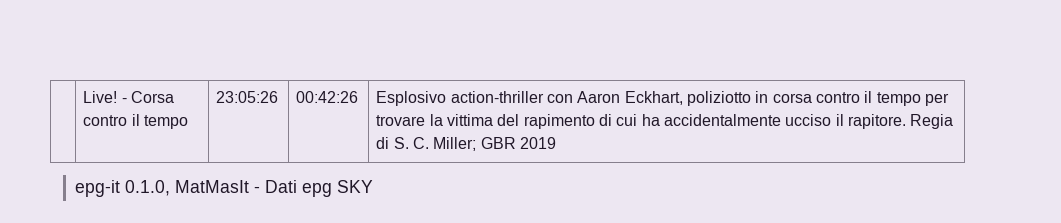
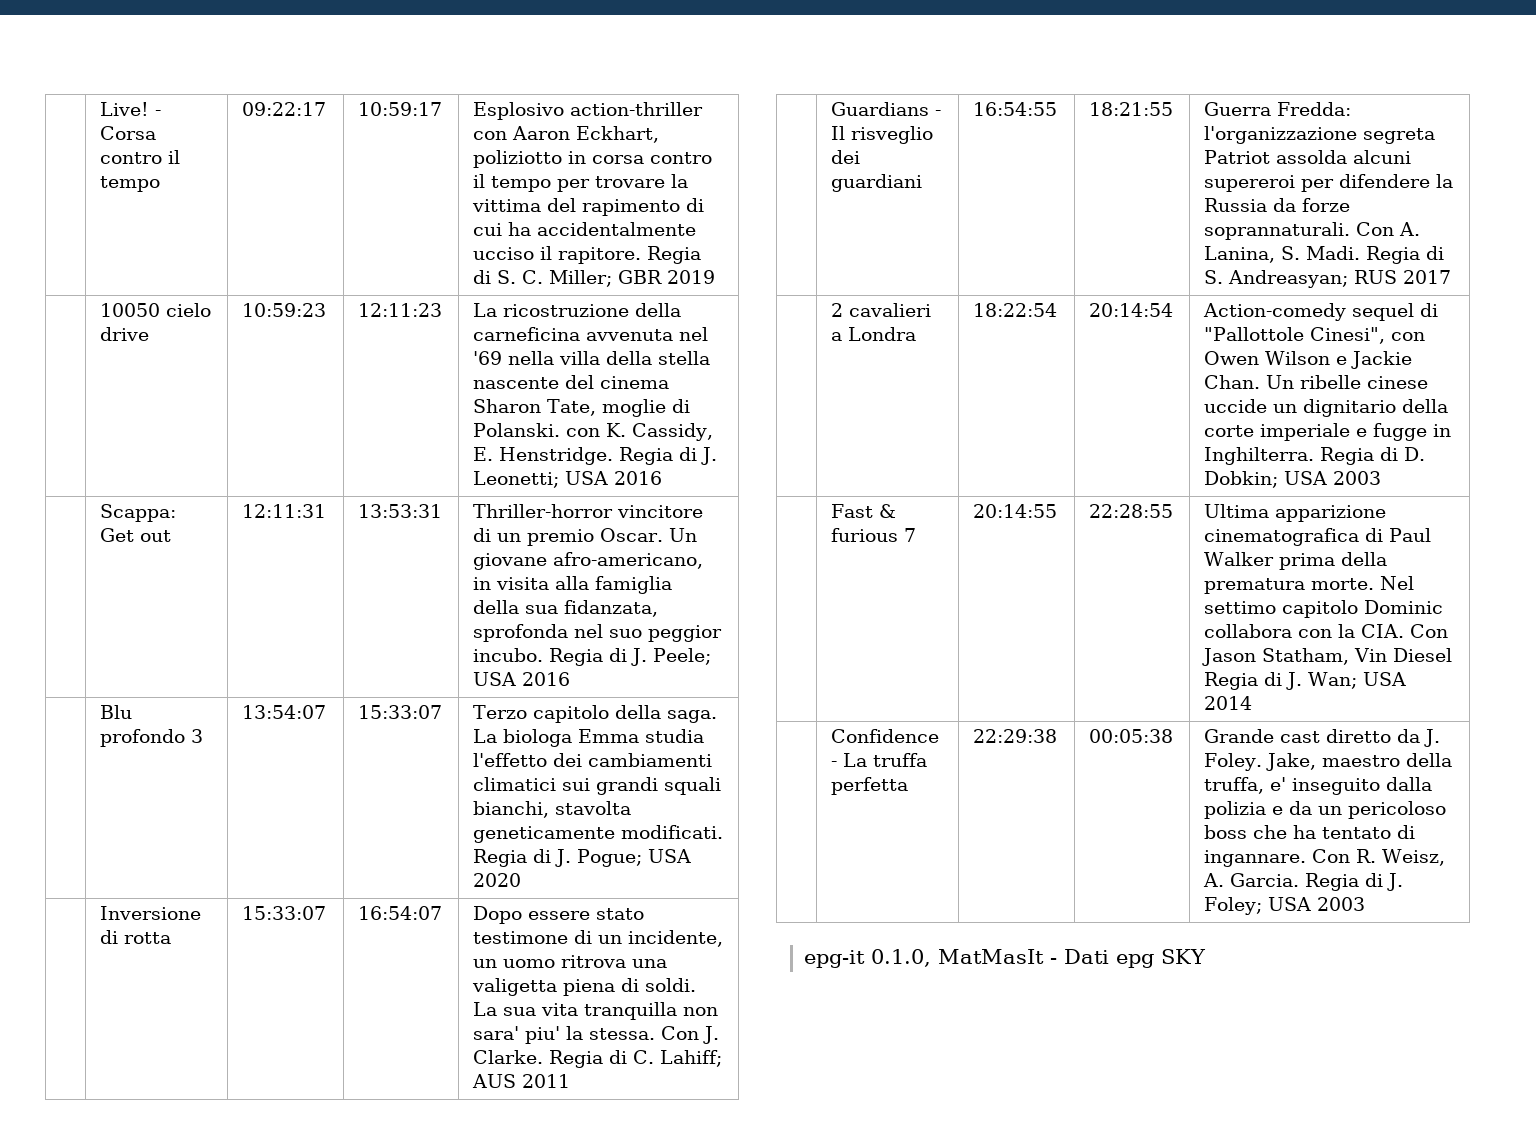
[216,91,279,103] [296,91,359,103] 23:05:26 | 00:42:26 -> [242,102,327,116] [358,102,443,116] 09:22:17 | 10:59:17
(557, 143) none -> [100,303,212,317] [100,327,150,341] [242,303,327,317] [358,303,443,317] [473,303,682,317] [473,327,709,341] [473,351,711,365] [473,375,670,389] [473,399,691,417] [473,423,714,441] [473,447,718,465] [473,471,663,488] [100,504,177,522] [100,528,172,542] [242,504,327,518] [358,504,443,518] [473,504,704,518] [473,528,698,546] [473,552,704,570] [473,576,673,594] [473,600,659,617] [473,624,723,642] [473,648,712,666] [473,672,571,686] [100,705,133,719] [100,729,204,747] [242,705,327,719] [358,705,443,719] [473,705,718,723] [473,729,705,747] [473,753,713,767] [473,777,722,795] [473,801,632,818] [473,825,724,843] [473,849,692,867] [473,873,522,887] [100,906,202,920] [100,930,172,944] [242,906,327,920] [358,906,443,920] [473,906,645,924] [473,930,724,947] [473,955,668,968] [472,978,697,996] [473,1002,719,1020] [473,1026,720,1044] [473,1050,723,1068] [472,1074,571,1088] [831,102,942,116] [831,126,934,144] [831,150,861,164] [831,174,923,192] [973,102,1058,116] [1089,102,1174,116] [1204,102,1352,116] [1204,126,1436,144] [1204,150,1412,164] [1204,174,1454,192] [1204,198,1351,212] [1204,222,1421,240] [1204,246,1445,264] [1204,270,1452,288] [831,303,932,317] [831,327,917,341] [973,303,1058,317] [1089,303,1174,317] [1203,303,1439,321] [1204,327,1426,344] [1204,351,1413,369] [1204,375,1429,389] [1204,399,1449,417] [1204,423,1452,441] [1204,447,1426,465] [1204,471,1382,488] [831,504,897,518] [831,528,917,542] [973,504,1058,518] [1089,504,1174,518] [1204,504,1387,522] [1204,528,1432,546] [1204,552,1388,570] [1204,576,1415,594] [1204,600,1444,618] [1204,624,1449,638] [1202,648,1453,666] [1204,672,1407,690] [1204,696,1253,710] [831,729,940,743] [831,753,928,767] [831,777,909,795] [973,729,1058,743] [1089,729,1174,743] [1204,729,1441,747] [1204,753,1453,771] [1204,777,1433,795] [1204,801,1447,819] [1204,825,1416,839] [1204,849,1446,867] [1203,873,1404,891] [1204,897,1366,915] // | 10050 cielo drive | 10:59:23 | 12:11:23 | La ricostruzione della carneficina avvenuta nel '69 nella villa della stella nascente del cinema Sharon Tate, moglie di Polanski. con K. Cassidy, E. Henstridge. Regia di J. Leonetti; USA 2016 // | Scappa: Get out | 12:11:31 | 13:53:31 | Thriller-horror vincitore di un premio Oscar. Un giovane afro-americano, in visita alla famiglia della sua fidanzata, sprofonda nel suo peggior incubo. Regia di J. Peele; USA 2016 // | Blu profondo 3 | 13:54:07 | 15:33:07 | Terzo capitolo della saga. La biologa Emma studia l'effetto dei cambiamenti climatici sui grandi squali bianchi, stavolta geneticamente modificati. Regia di J. Pogue; USA 2020 // | Inversione di rotta | 15:33:07 | 16:54:07 | Dopo essere stato testimone di un incidente, un uomo ritrova una valigetta piena di soldi. La sua vita tranquilla non sara' piu' la stessa. Con J. Clarke. Regia di C. Lahiff; AUS 2011 // | Guardians - Il risveglio dei guardiani | 16:54:55 | 18:21:55 | Guerra Fredda: l'organizzazione segreta Patriot assolda alcuni supereroi per difendere la Russia da forze soprannaturali. Con A. Lanina, S. Madi. Regia di S. Andreasyan; RUS 2017 // | 2 cavalieri a Londra | 18:22:54 | 20:14:54 | Action-comedy sequel di "Pallottole Cinesi", con Owen Wilson e Jackie Chan. Un ribelle cinese uccide un dignitario della corte imperiale e fugge in Inghilterra. Regia di D. Dobkin; USA 2003 // | Fast & furious 7 | 20:14:55 | 22:28:55 | Ultima apparizione cinematografica di Paul Walker prima della prematura morte. Nel settimo capitolo Dominic collabora con la CIA. Con Jason Statham, Vin Diesel Regia di J. Wan; USA 2014 // | Confidence - La truffa perfetta | 22:29:38 | 00:05:38 | Grande cast diretto da J. Foley. Jake, maestro della truffa, e' inseguito dalla polizia e da un pericoloso boss che ha tentato di ingannare. Con R. Weisz, A. Garcia. Regia di J. Foley; USA 2003

